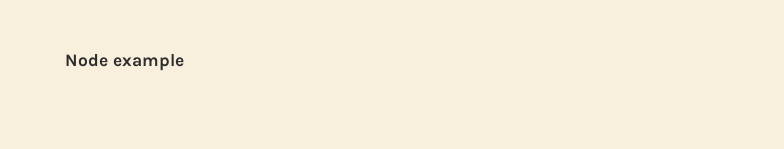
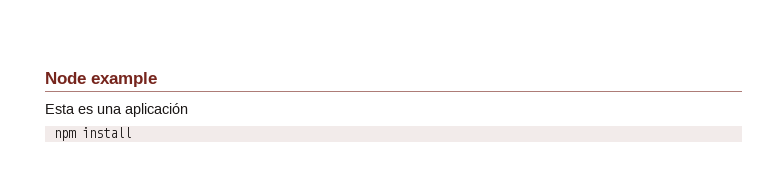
(184, 62) none -> [45,103,188,117] [53,127,131,141] // Esta es una aplicación // npm install

